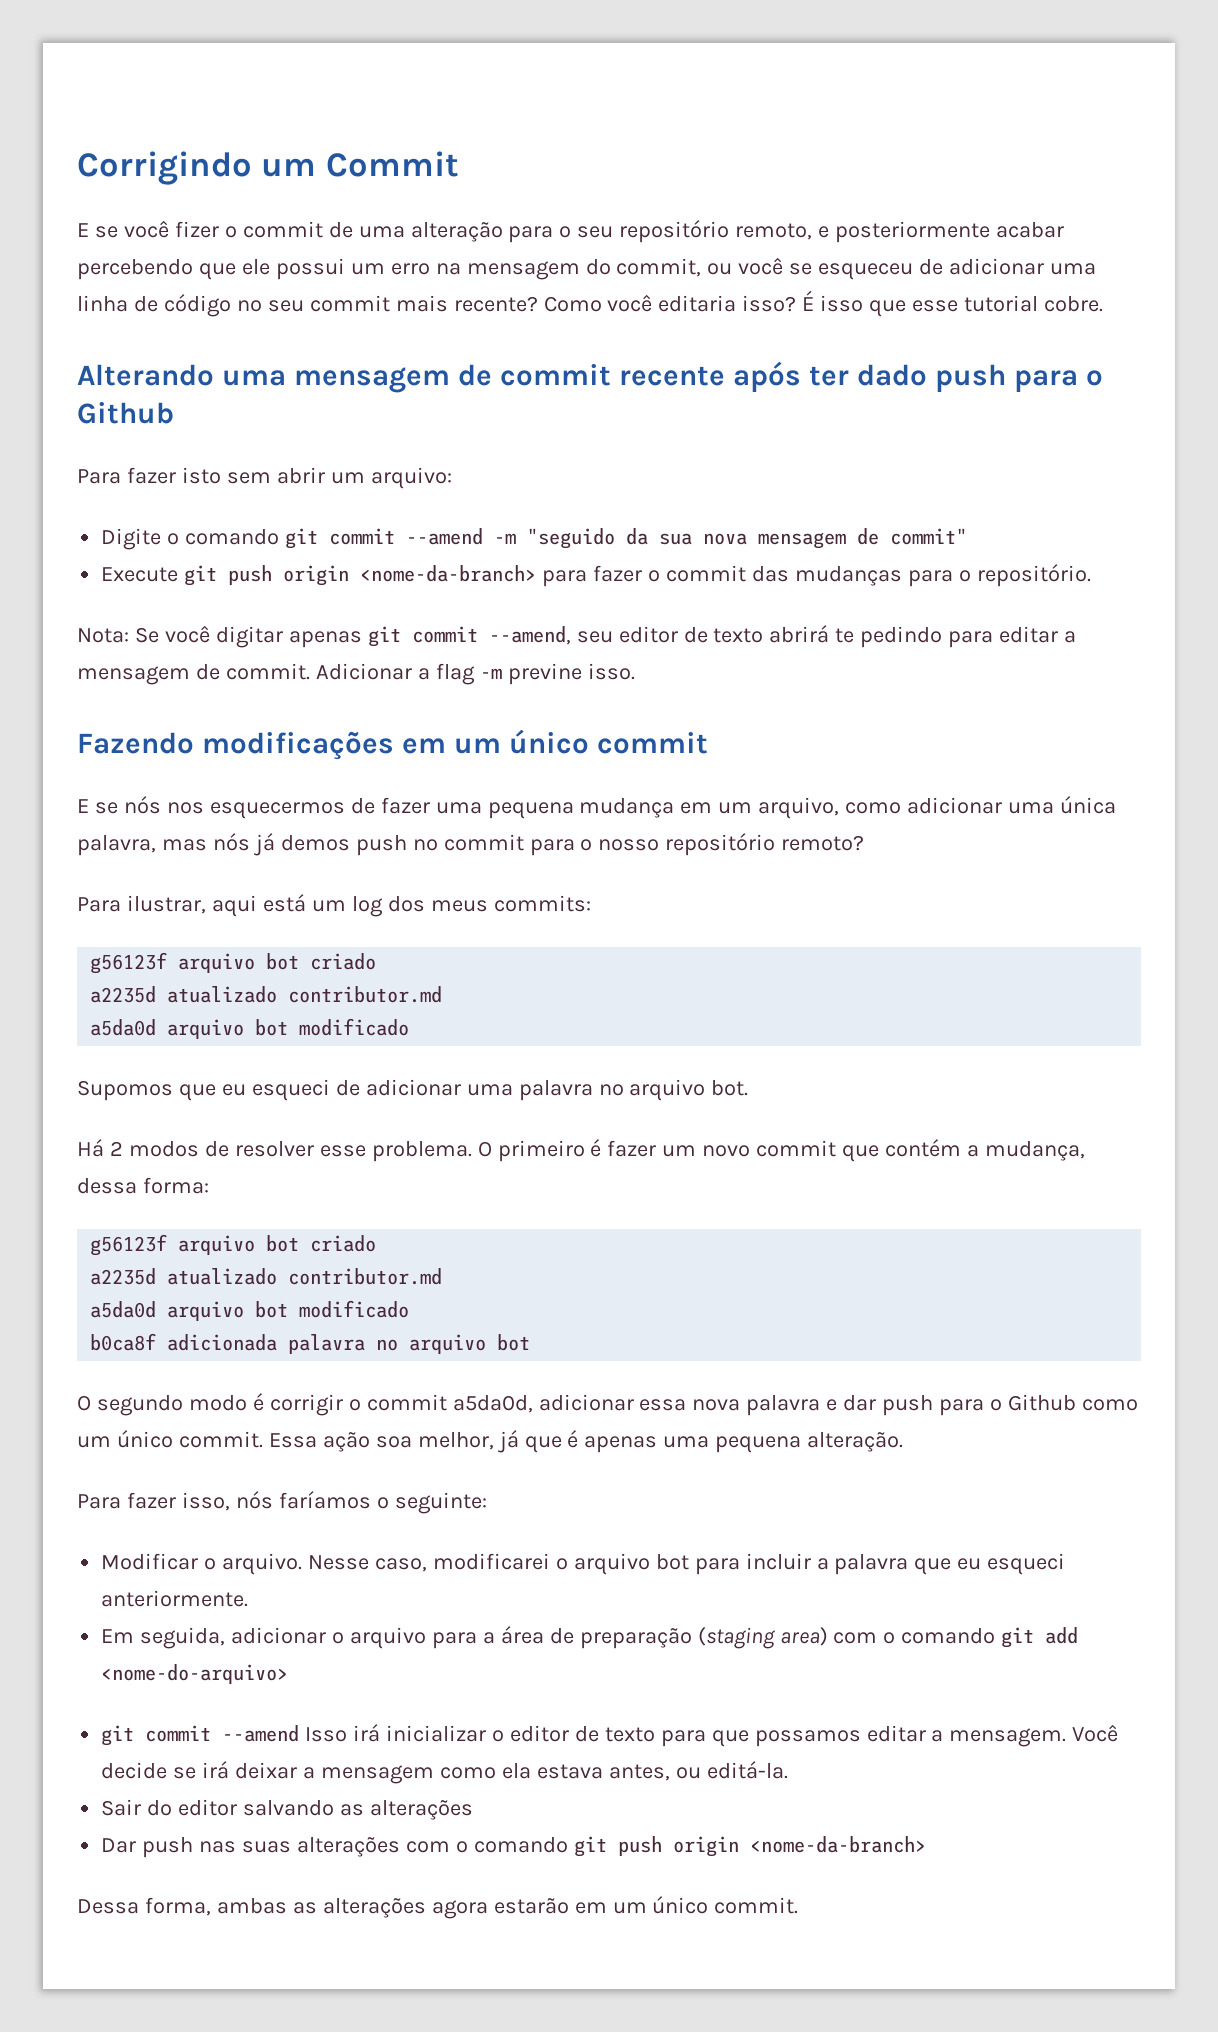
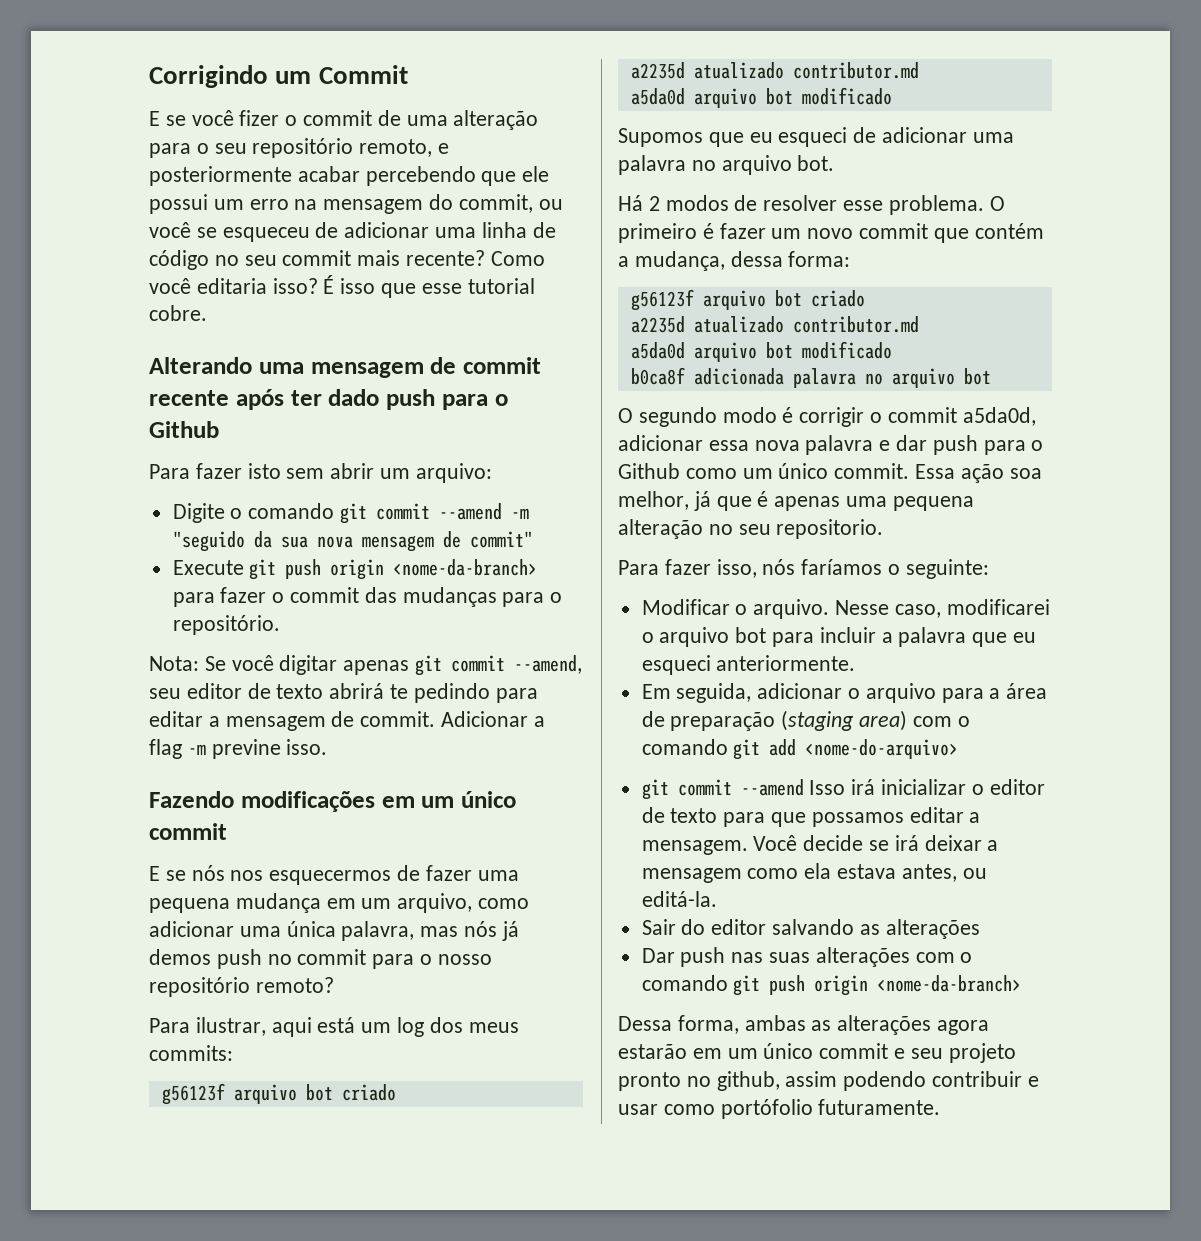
[807,1432,904,1452] alteração. -> [618,519,884,539] alteração no seu repositorio.
[714,1897,799,1914] commit. -> [819,1043,1016,1063] [618,1071,1039,1091] [618,1099,941,1119] commit e seu projeto pronto no github, assim podendo contribuir e usar como portófolio futuramente.

